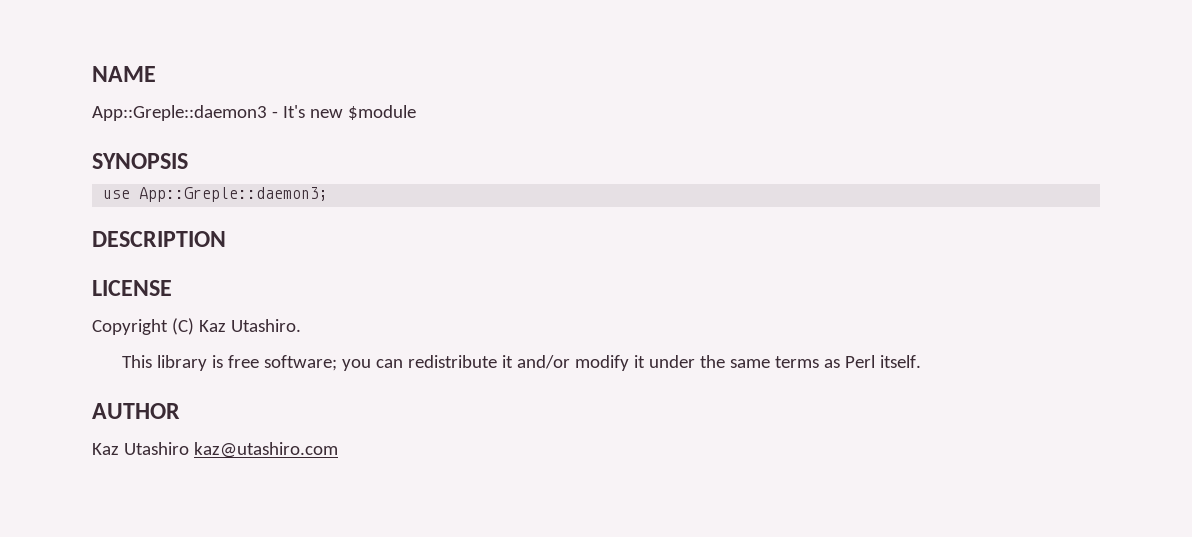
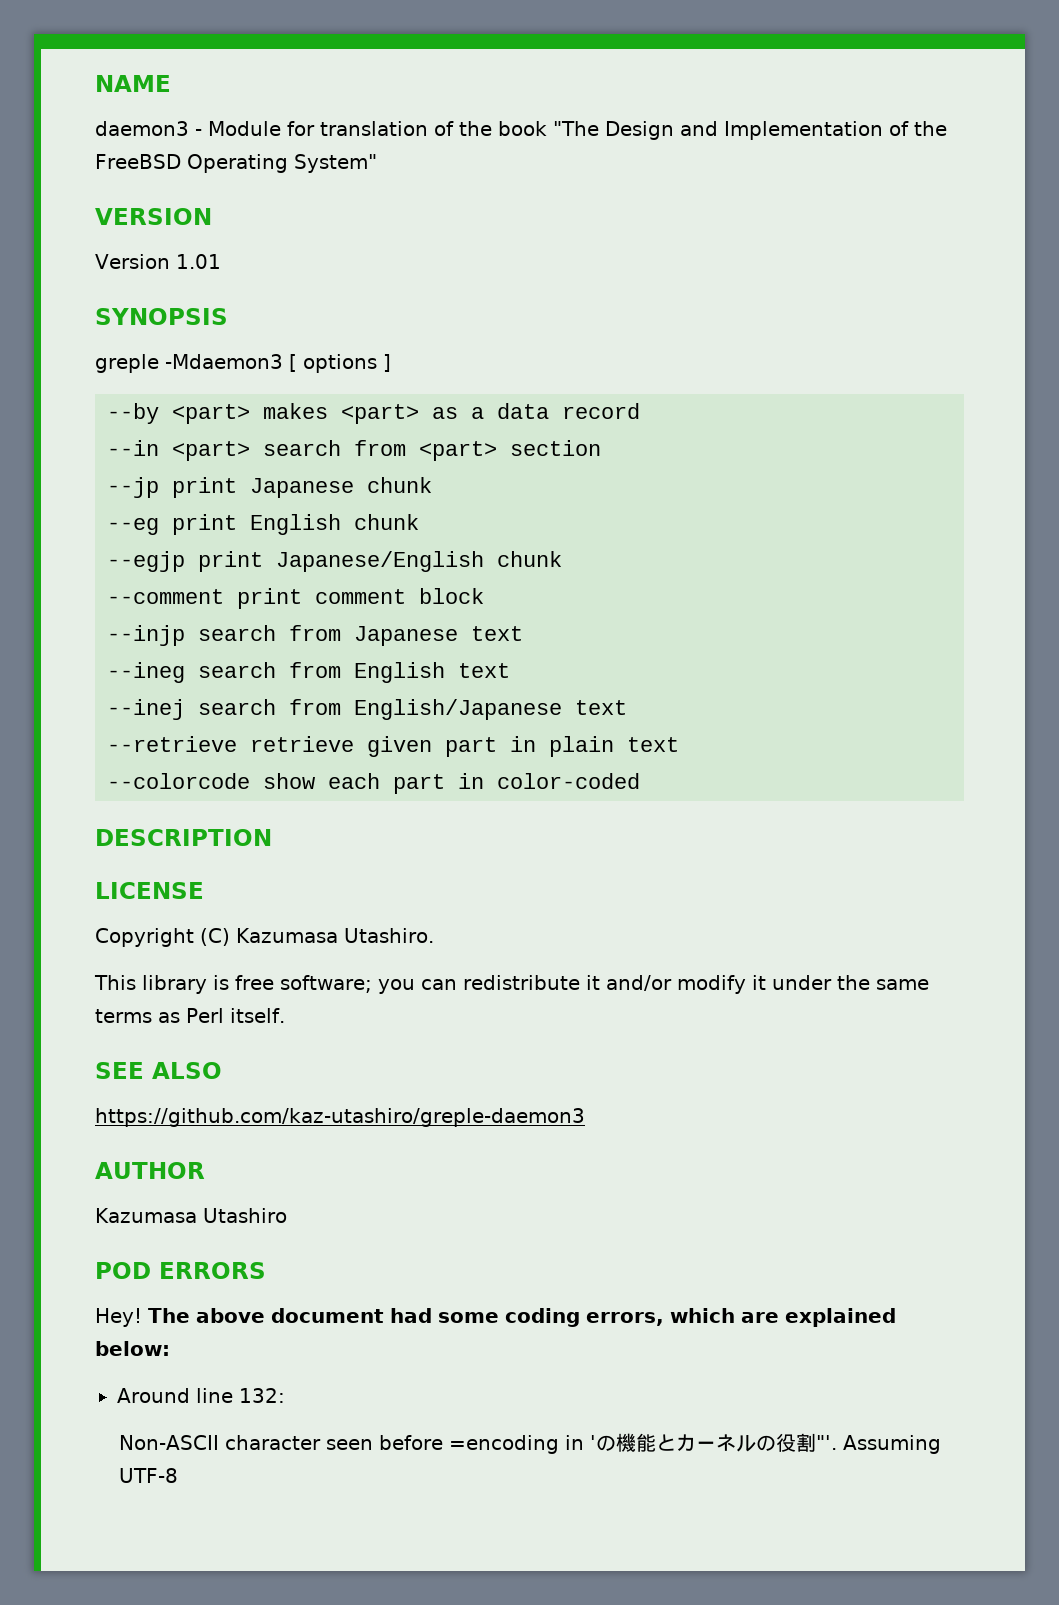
[92,105,416,121] [92,153,188,169] [103,187,329,202] App::Greple::daemon3 - It's new $module // SYNOPSIS // use App::Greple::daemon3; -> [95,121,947,140] [95,154,377,173] [95,208,212,225] [95,254,221,269] [95,308,228,325] [95,354,391,373] [107,403,640,424] [107,440,601,461] [107,477,432,498] [107,514,419,535] [107,551,562,572] [107,588,484,609] [107,625,523,646] [107,662,510,683] [107,699,627,720] [107,736,679,757] [107,773,640,794] daemon3 - Module for translation of the book "The Design and Implementation of the FreeBSD Operating System" // VERSION // Version 1.01 // SYNOPSIS // greple -Mdaemon3 [ options ] // --by <part> makes <part> as a data record // --in <part> search from <part> section // --jp print Japanese chunk // --eg print English chunk // --egjp print Japanese/English chunk // --comment print comment block // --injp search from Japanese text // --ineg search from English text // --inej search from English/Japanese text // --retrieve retrieve given part in plain text // --colorcode show each part in color-coded
[198,320,226,332] Kaz -> [236,928,338,943] Kazumasa
(922, 361) none -> [95,1062,222,1079] [95,1108,585,1127] // SEE ALSO // https://github.com/kaz-utashiro/greple-daemon3
[92,443,119,455] Kaz -> [95,1208,197,1223] Kazumasa
[193,442,338,458] kaz@utashiro.com -> [95,1262,266,1279] [95,1308,896,1327] [95,1341,170,1356] [117,1388,285,1403] [119,1433,942,1454] [119,1468,179,1483] // POD ERRORS // Hey! The above document had some coding errors, which are explained below: // Around line 132: // Non-ASCII character seen before =encoding in 'の機能とカーネルの役割"'. Assuming UTF-8

